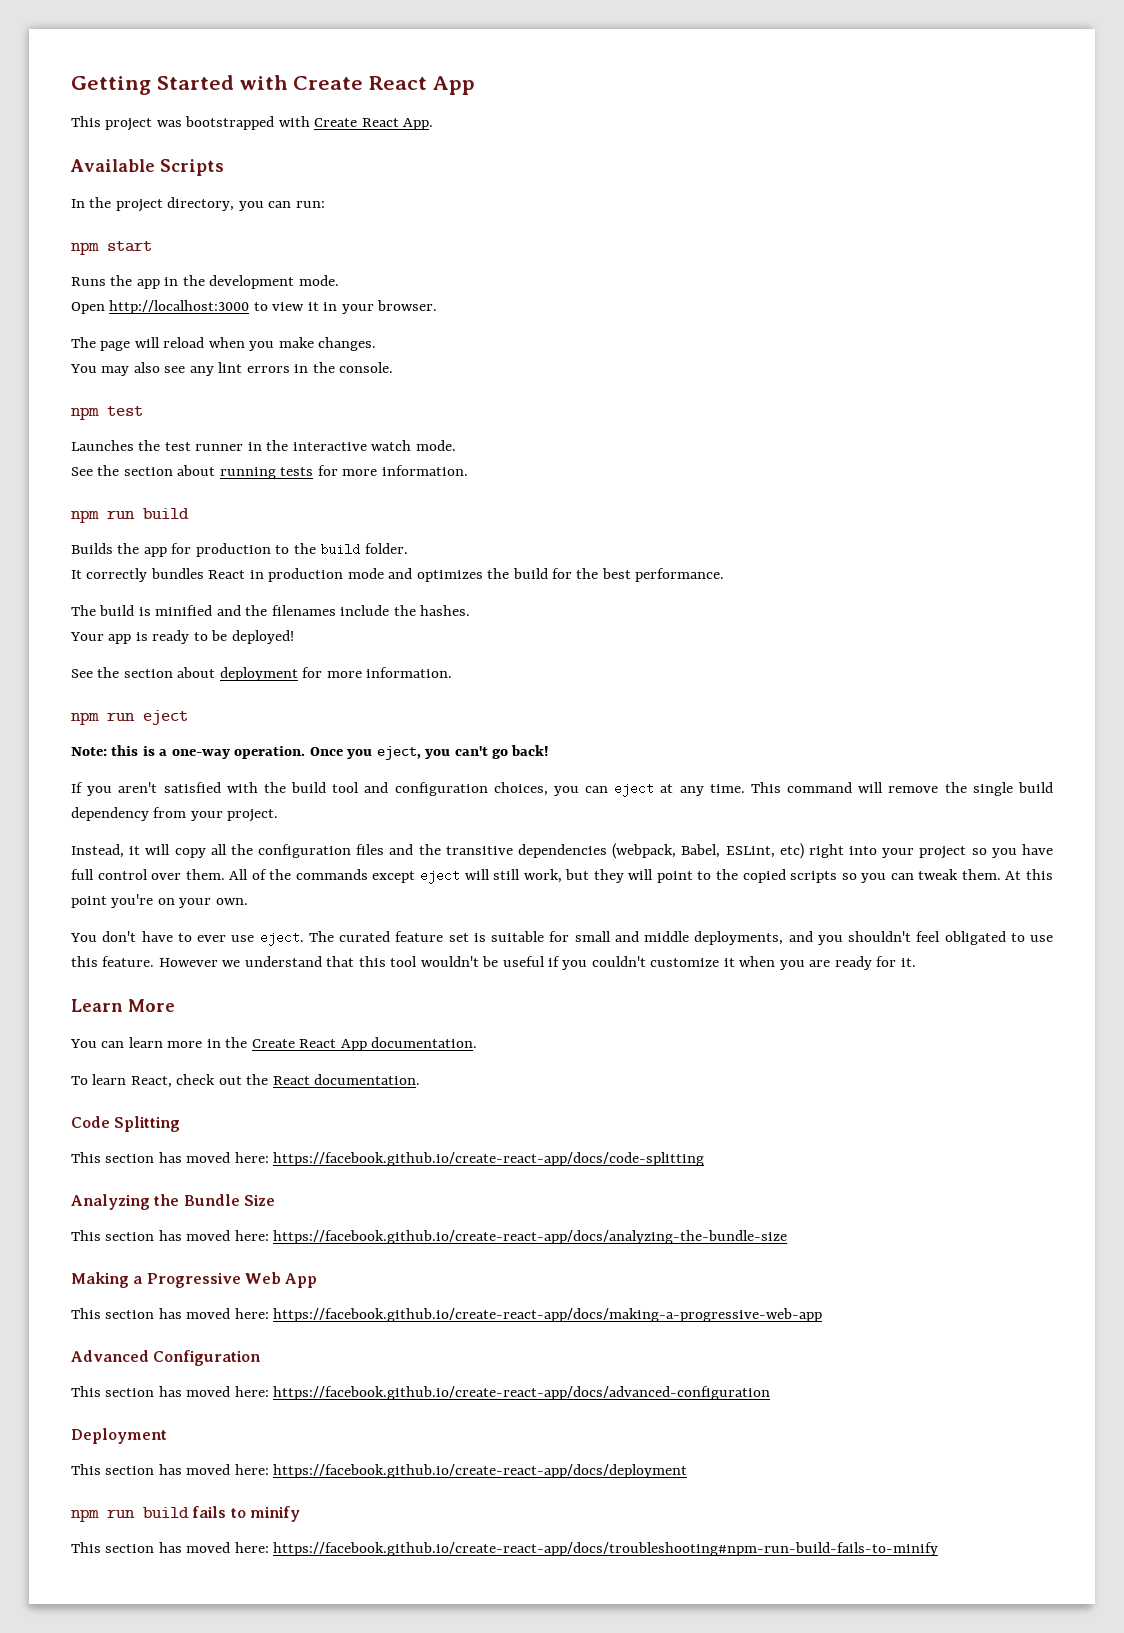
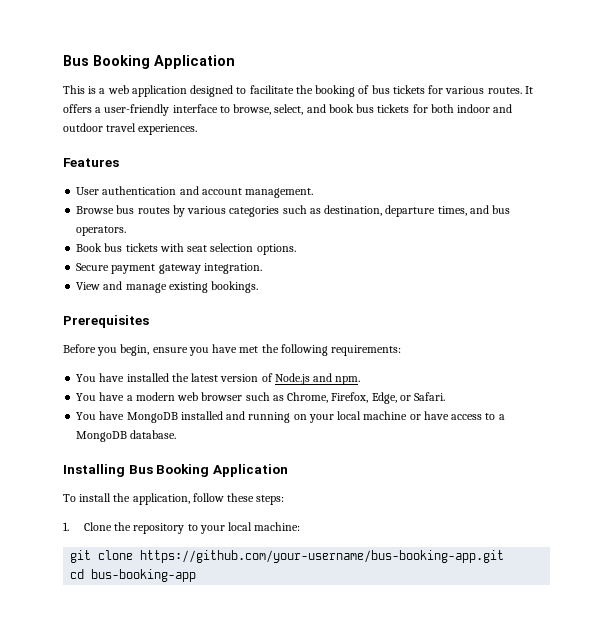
[71,75,476,95] [71,116,434,131] [70,159,224,176] [71,197,325,212] [71,241,152,255] [71,275,339,289] [71,300,438,314] [71,337,377,351] [70,362,394,376] [71,406,143,420] [71,440,456,451] [71,465,468,479] [71,508,189,523] [71,543,408,557] [71,568,725,582] [71,605,471,616] [70,630,294,644] [71,667,453,681] [71,710,188,725] [71,745,550,760] [71,782,1053,797] [71,807,279,822] [71,843,1053,859] [71,869,1053,884] [71,894,248,908] [70,931,1053,946] [71,956,916,970] [71,999,175,1012] [70,1037,478,1051] [71,1074,421,1088] [71,1116,181,1132] [71,1152,705,1166] [71,1194,275,1210] [71,1230,788,1244] [71,1272,318,1288] [71,1308,823,1322] [71,1350,262,1366] [71,1386,771,1400] [71,1428,167,1444] [71,1464,688,1478] [71,1506,300,1522] [71,1542,939,1556] Getting Started with Create React App // This project was bootstrapped with Create React App. // Available Scripts // In the project directory, you can run: // npm start // Runs the app in the development mode. // Open http://localhost:3000 to view it in your browser. // The page will reload when you make changes. // You may also see any lint errors in the console. // npm test // Launches the test runner in the interactive watch mode. // See the section about running tests for more information. // npm run build // Builds the app for production to the build folder. // It correctly bundles React in production mode and optimizes the build for the best performance. // The build is minified and the filenames include the hashes. // Your app is ready to be deployed! // See the section about deployment for more information. // npm run eject // Note: this is a one-way operation. Once you eject, you can't go back! // If you aren't satisfied with the build tool and configuration choices, you can eject at any time. This command will remove the single build dependency from your project. // Instead, it will copy all the configuration files and the transitive dependencies (webpack, Babel, ESLint, etc) right into your project so you have full control over them. All of the commands except eject will still work, but they will point to the copied scripts so you can tweak them. At this point you're on your own. // You don't have to ever use eject. The curated feature set is suitable for small and middle deployments, and you shouldn't feel obligated to use this feature. However we understand that this tool wouldn't be useful if you couldn't customize it when you are ready for it. // Learn More // You can learn more in the Create React App documentation. // To learn React, check out the React documentation. // Code Splitting // This section has moved here: https://facebook.github.io/create-react-app/docs/code-splitting // Analyzing the Bundle Size // This section has moved here: https://facebook.github.io/create-react-app/docs/analyzing-the-bundle-size // Making a Progressive Web App // This section has moved here: https://facebook.github.io/create-react-app/docs/making-a-progressive-web-app // Advanced Configuration // This section has moved here: https://facebook.github.io/create-react-app/docs/advanced-configuration // Deployment // This section has moved here: https://facebook.github.io/create-react-app/docs/deployment // npm run build fails to minify // This section has moved here: https://facebook.github.io/create-react-app/docs/troubleshooting#npm-run-build-fails-to-minify -> [63,55,235,69] [63,85,533,97] [63,104,513,116] [63,123,198,135] [63,158,119,167] [76,186,314,198] [76,205,511,217] [76,226,127,236] [76,243,296,255] [76,263,262,274] [76,281,259,293] [63,315,149,328] [63,344,402,356] [76,373,361,385] [76,392,446,404] [76,411,505,423] [76,430,177,442] [63,464,288,477] [63,493,285,505] [63,522,301,534] [70,550,505,563] [70,569,197,582] Bus Booking Application // This is a web application designed to facilitate the booking of bus tickets for various routes. It offers a user-friendly interface to browse, select, and book bus tickets for both indoor and outdoor travel experiences. // Features // User authentication and account management. // Browse bus routes by various categories such as destination, departure times, and bus operators. // Book bus tickets with seat selection options. // Secure payment gateway integration. // View and manage existing bookings. // Prerequisites // Before you begin, ensure you have met the following requirements: // You have installed the latest version of Node.js and npm. // You have a modern web browser such as Chrome, Firefox, Edge, or Safari. // You have MongoDB installed and running on your local machine or have access to a MongoDB database. // Installing Bus Booking Application // To install the application, follow these steps: // 1. Clone the repository to your local machine: // git clone https://github.com/your-username/bus-booking-app.git // cd bus-booking-app

